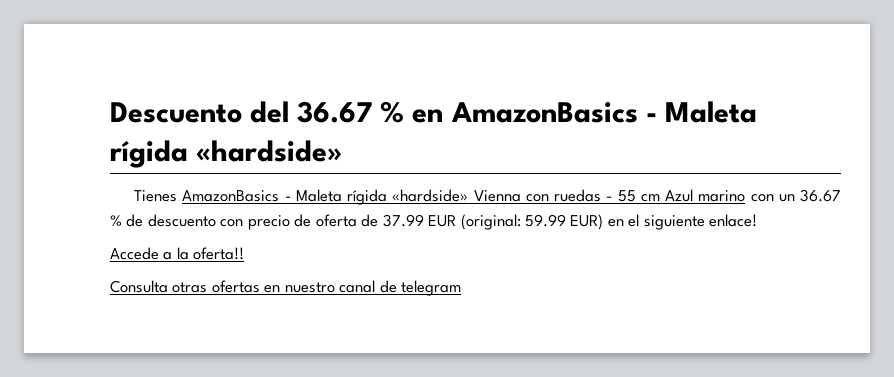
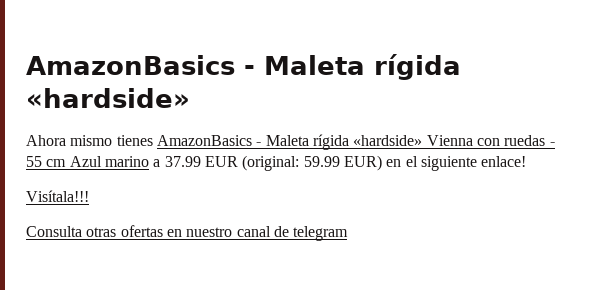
[110,101,444,123] Descuento del 36.67 % en -> (26, 65) none
[134,190,178,202] Tienes -> [26,135,153,146] Ahora mismo tienes
[750,189,842,202] [110,214,379,230] con un 36.67 % de descuento con precio de oferta de -> [153,159,161,167] a
[110,247,245,260] Accede a la oferta!! -> [26,190,89,202] Visítala!!!

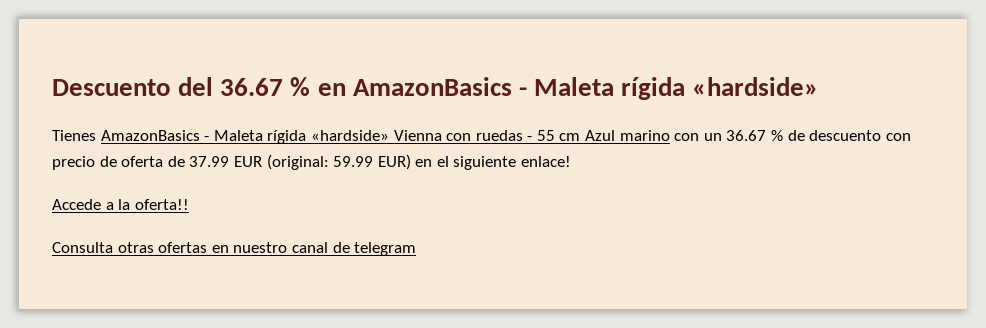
(26, 65) none -> [52,77,346,96] Descuento del 36.67 % en
[26,135,153,146] Ahora mismo tienes -> [52,130,96,141] Tienes
[153,159,161,167] a -> [674,130,911,141] [52,156,185,170] con un 36.67 % de descuento con precio de oferta de
[26,190,89,202] Visítala!!! -> [52,199,189,210] Accede a la oferta!!

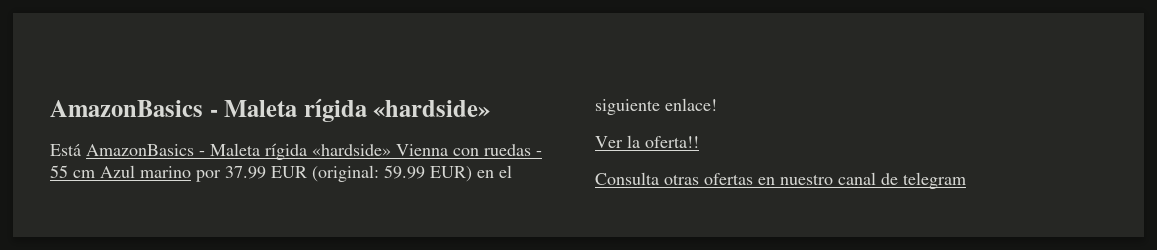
[52,77,346,96] Descuento del 36.67 % en -> (50, 108) none
[52,130,96,141] Tienes -> [50,144,81,156] Está
[674,130,911,141] [52,156,185,170] con un 36.67 % de descuento con precio de oferta de -> [196,170,221,182] por
[52,199,114,210] Accede a -> [595,136,623,148] Ver

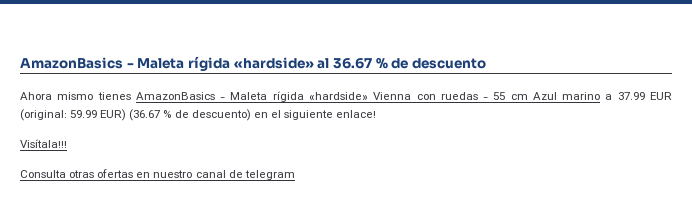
[50,98,491,122] [50,144,81,156] AmazonBasics - Maleta rígida «hardside» // Está -> [20,56,486,71] [20,92,131,100] AmazonBasics - Maleta rígida «hardside» al 36.67 % de descuento // Ahora mismo tienes
[196,170,221,182] por -> [605,94,613,100] a
(472, 174) none -> [129,109,251,121] (36.67 % de descuento)
[595,135,699,148] Ver la oferta!! -> [20,139,67,148] Visítala!!!

